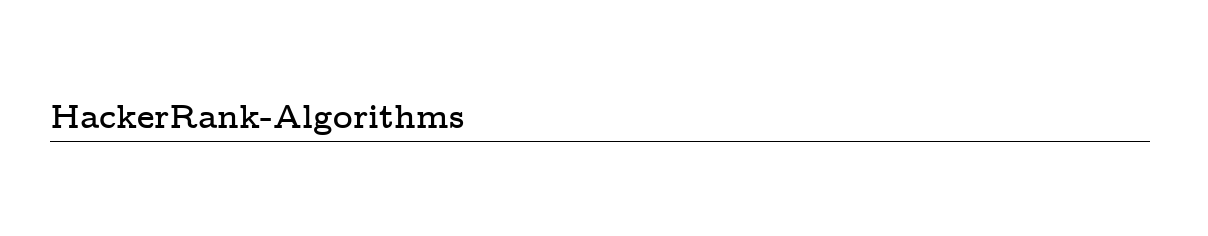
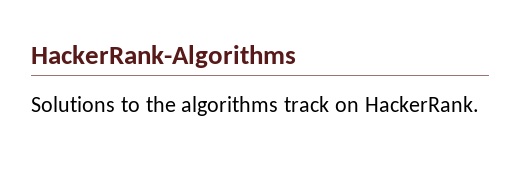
(464, 120) none -> [31,96,479,116] // Solutions to the algorithms track on HackerRank.

